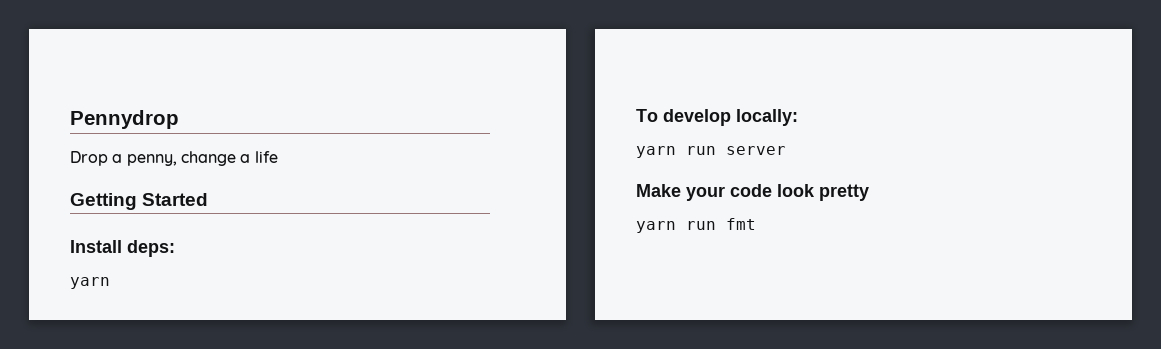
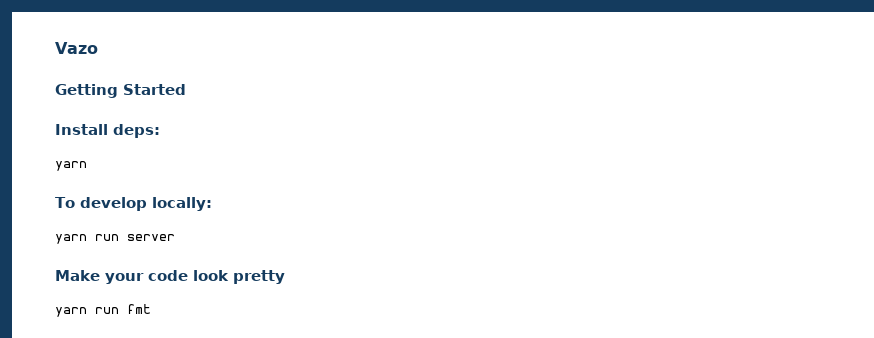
[70,110,179,129] [70,151,278,166] Pennydrop // Drop a penny, change a life -> [55,42,98,54] Vazo

